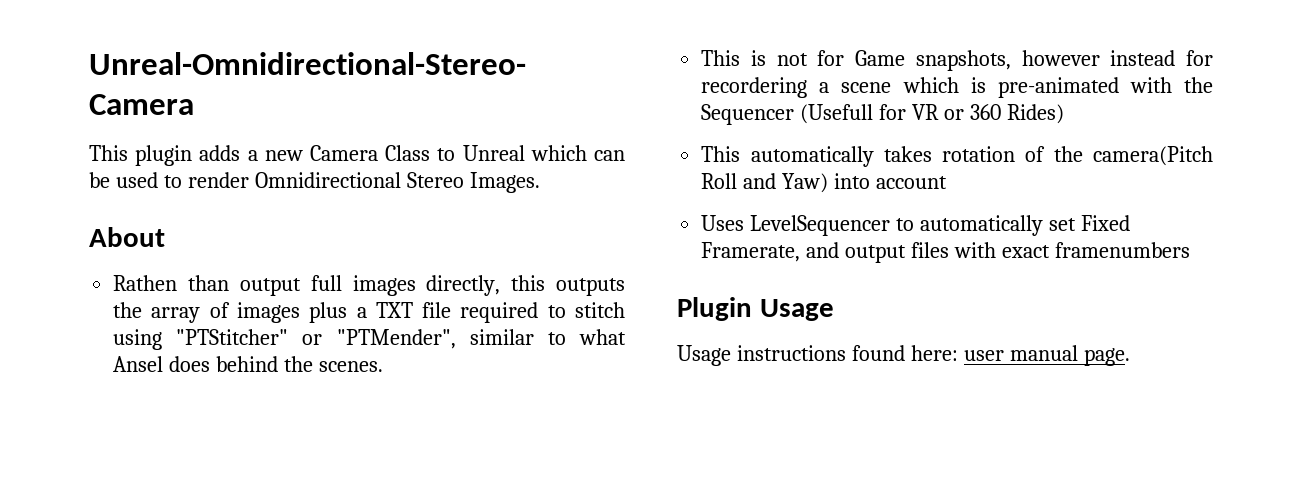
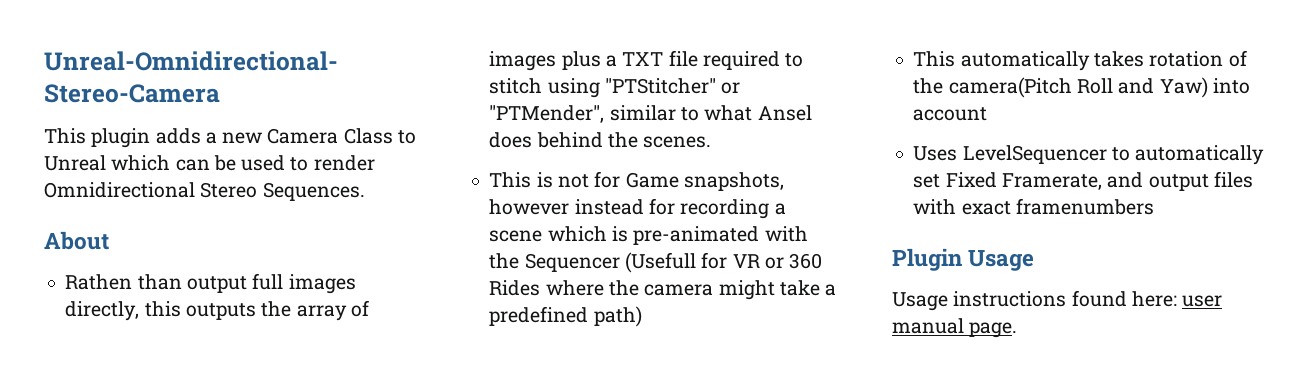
[469,172,540,193] Images. -> [262,182,365,201] Sequences.
[701,77,808,98] recordering -> [680,199,770,219] recording
[1006,104,1064,124] Rides) -> [489,280,837,300] [489,306,642,327] Rides where the camera might take a predefined path)

